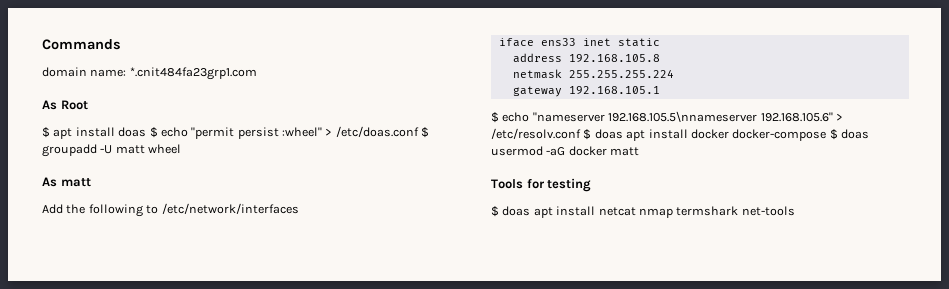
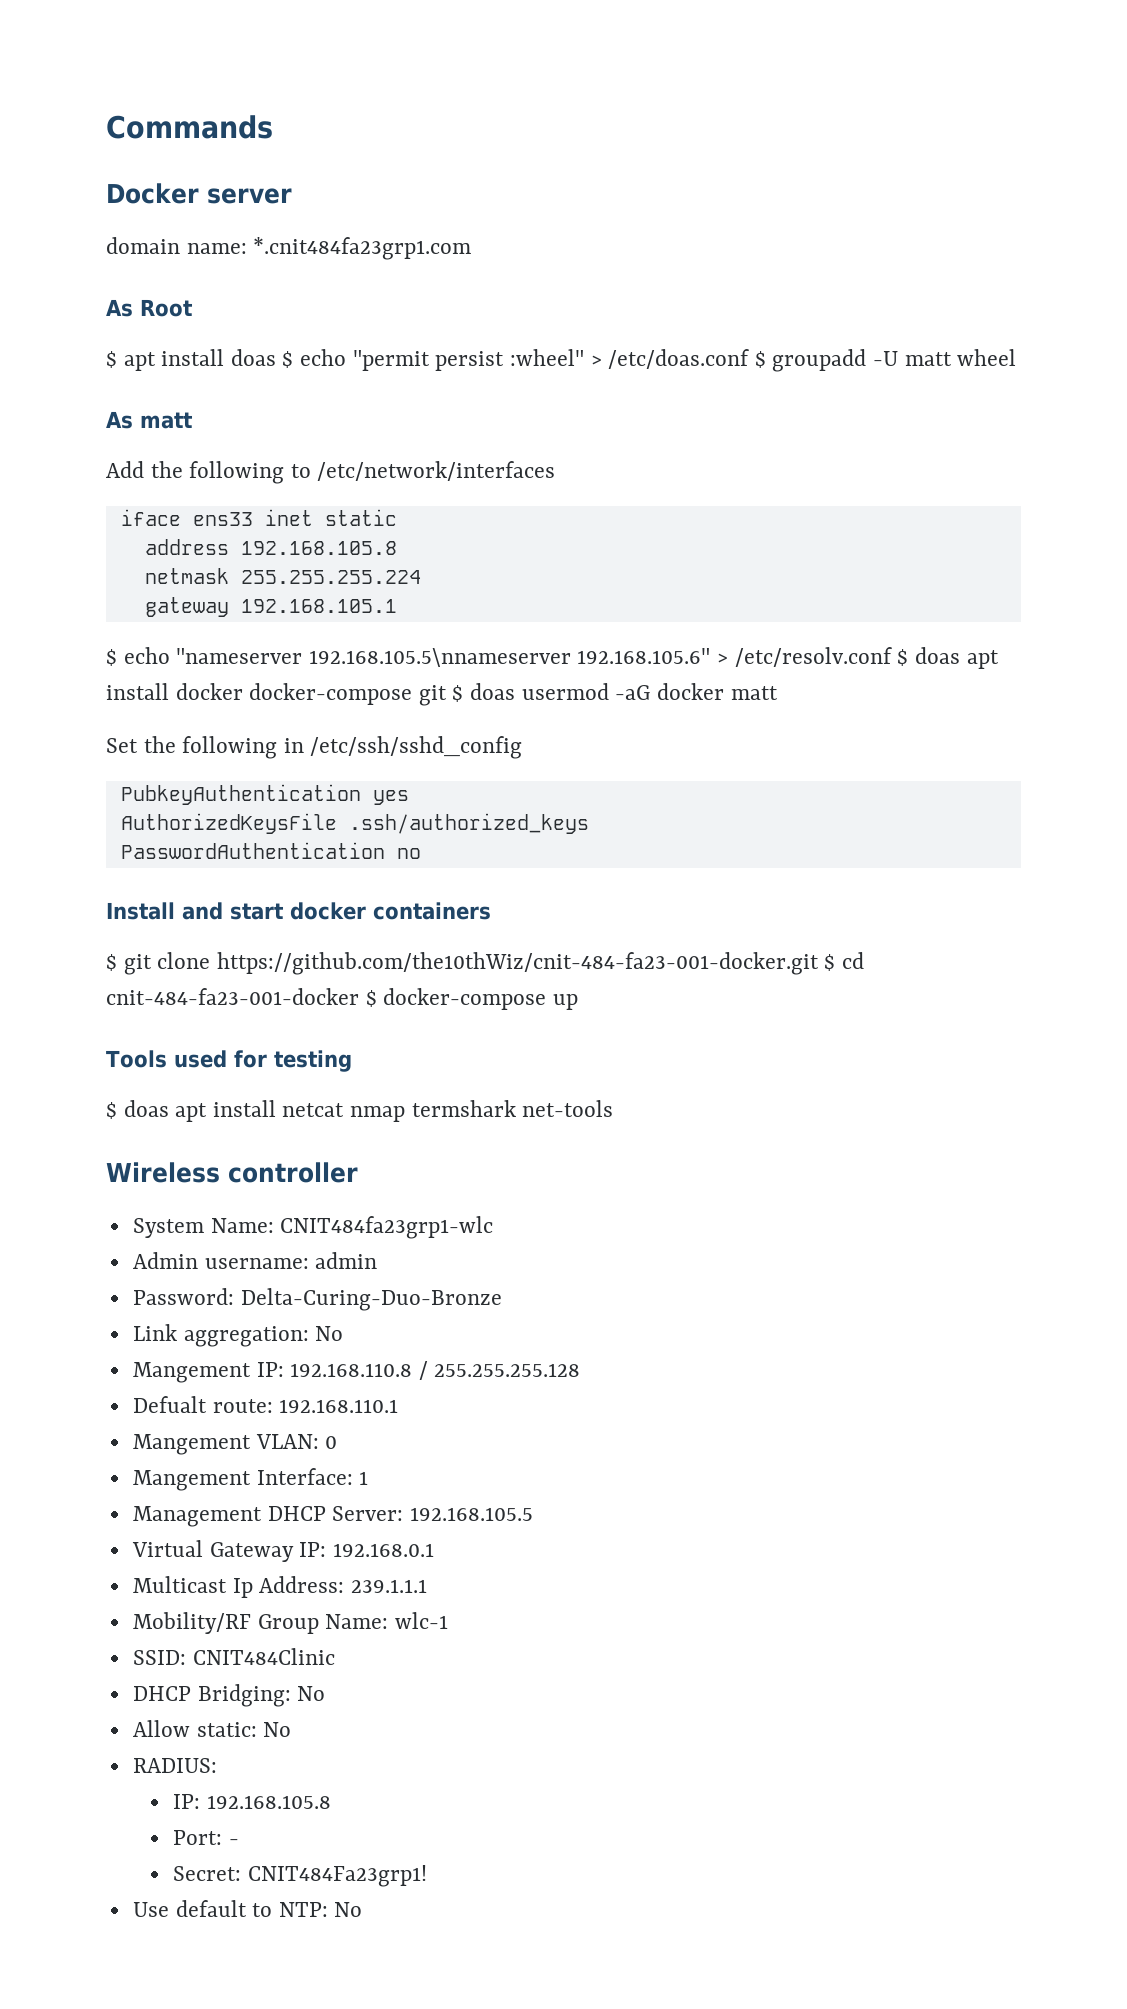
(121, 44) none -> [106,183,292,204] // Docker server
(827, 135) none -> [418,685,447,706] git
(640, 151) none -> [106,736,523,759] [120,784,409,805] [120,813,589,834] [120,842,421,859] [106,902,491,920] [106,952,865,975] [106,988,578,1010] // Set the following in /etc/ssh/sshd_config // PubkeyAuthentication yes // AuthorizedKeysFile .ssh/authorized_keys // PasswordAuthentication no // Install and start docker containers // $ git clone https://github.com/the10thWiz/cnit-484-fa23-001-docker.git $ cd cnit-484-fa23-001-docker $ docker-compose up
(523, 184) none -> [173,1050,227,1068] used
(795, 211) none -> [106,1162,358,1183] [132,1216,494,1239] [132,1252,378,1269] [132,1288,502,1311] [132,1324,344,1347] [132,1361,581,1383] [132,1396,399,1413] [132,1434,338,1455] [132,1468,369,1491] [132,1506,533,1527] [131,1540,434,1562] [132,1576,427,1598] [132,1612,448,1634] [132,1648,335,1665] [132,1684,326,1707] [132,1720,292,1737] [132,1758,217,1773] [173,1794,331,1809] [173,1830,239,1845] [173,1865,427,1887] [132,1900,363,1917] // Wireless controller // System Name: CNIT484fa23grp1-wlc // Admin username: admin // Password: Delta-Curing-Duo-Bronze // Link aggregation: No // Mangement IP: 192.168.110.8 / 255.255.255.128 // Defualt route: 192.168.110.1 // Mangement VLAN: 0 // Mangement Interface: 1 // Management DHCP Server: 192.168.105.5 // Virtual Gateway IP: 192.168.0.1 // Multicast Ip Address: 239.1.1.1 // Mobility/RF Group Name: wlc-1 // SSID: CNIT484Clinic // DHCP Bridging: No // Allow static: No // RADIUS: // IP: 192.168.105.8 // Port: - // Secret: CNIT484Fa23grp1! // Use default to NTP: No

